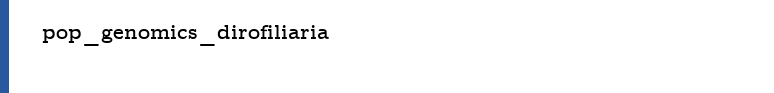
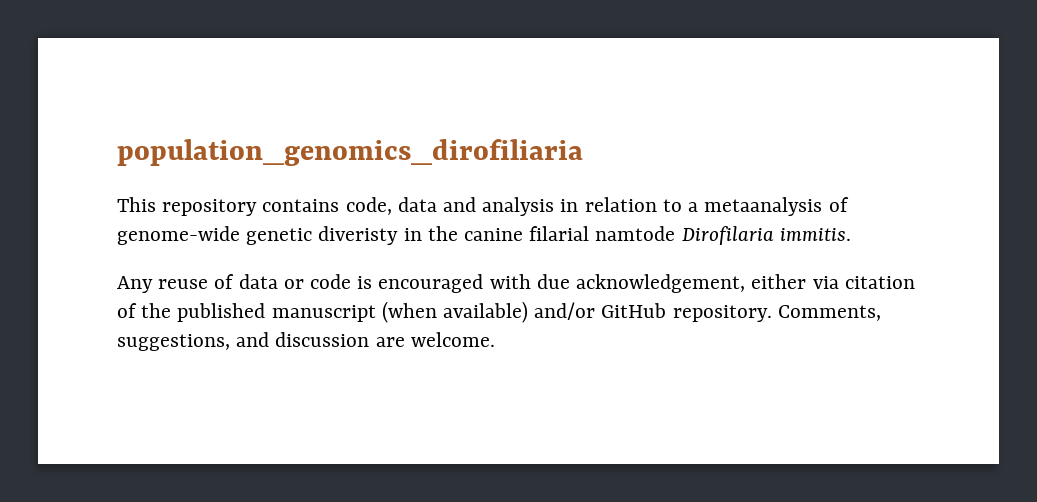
[42,25,329,46] pop_genomics_dirofiliaria -> [117,139,583,166] [117,197,849,216] [117,226,851,245] [117,274,915,293] [117,301,881,323] [117,332,495,351] population_genomics_dirofiliaria // This repository contains code, data and analysis in relation to a metaanalysis of genome-wide genetic diveristy in the canine filarial namtode Dirofilaria immitis. // Any reuse of data or code is encouraged with due acknowledgement, either via citation of the published manuscript (when available) and/or GitHub repository. Comments, suggestions, and discussion are welcome.

